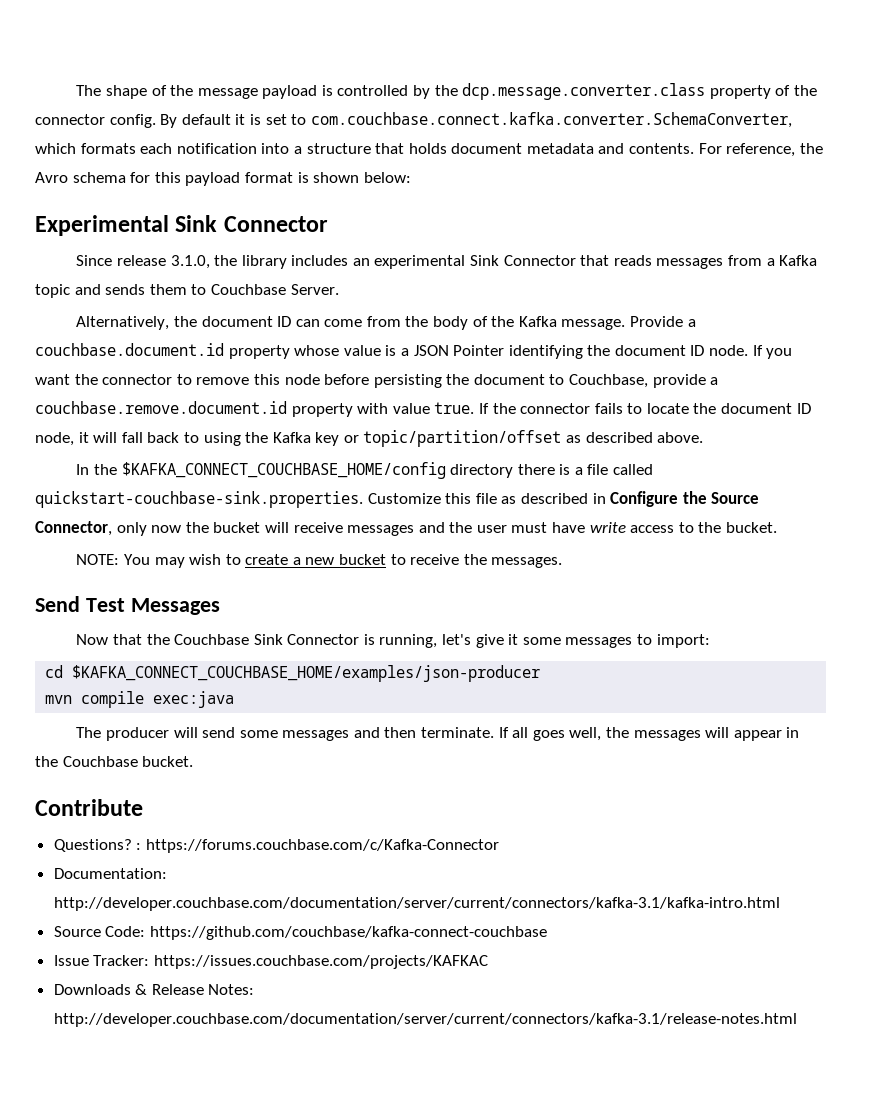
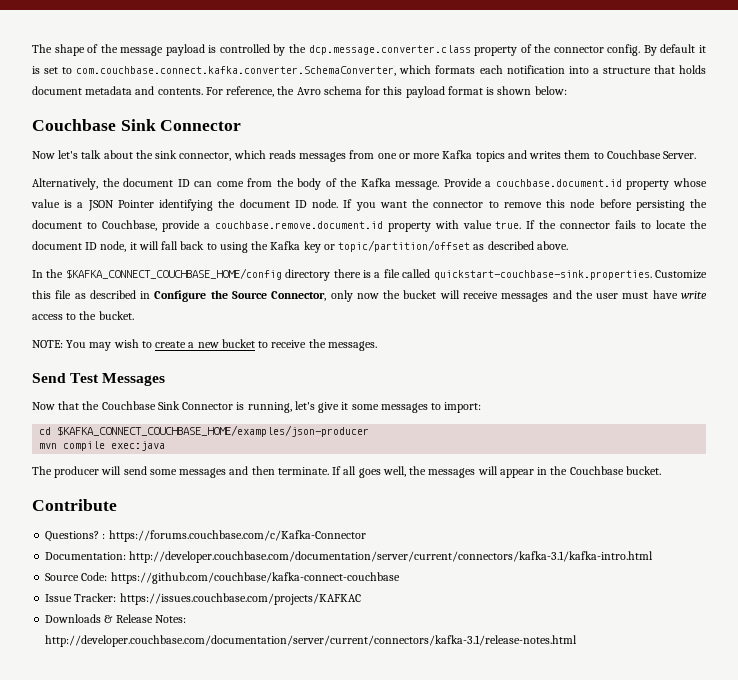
[35,215,169,236] Experimental -> [32,119,116,131] Couchbase
[76,255,818,269] [35,284,146,298] Since release 3.1.0, the library includes an experimental Sink Connector that reads messages from a Kafka topic and sends -> [32,150,562,162] Now let's talk about the sink connector, which reads messages from one or more Kafka topics and writes

